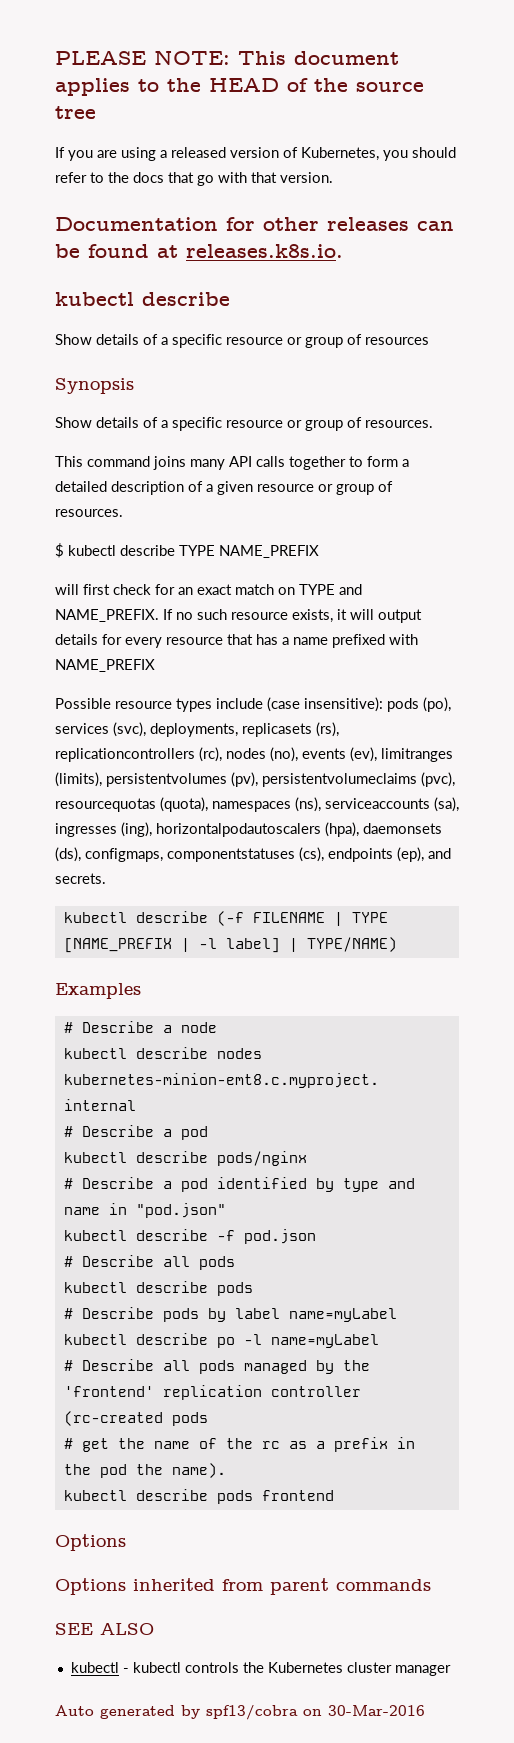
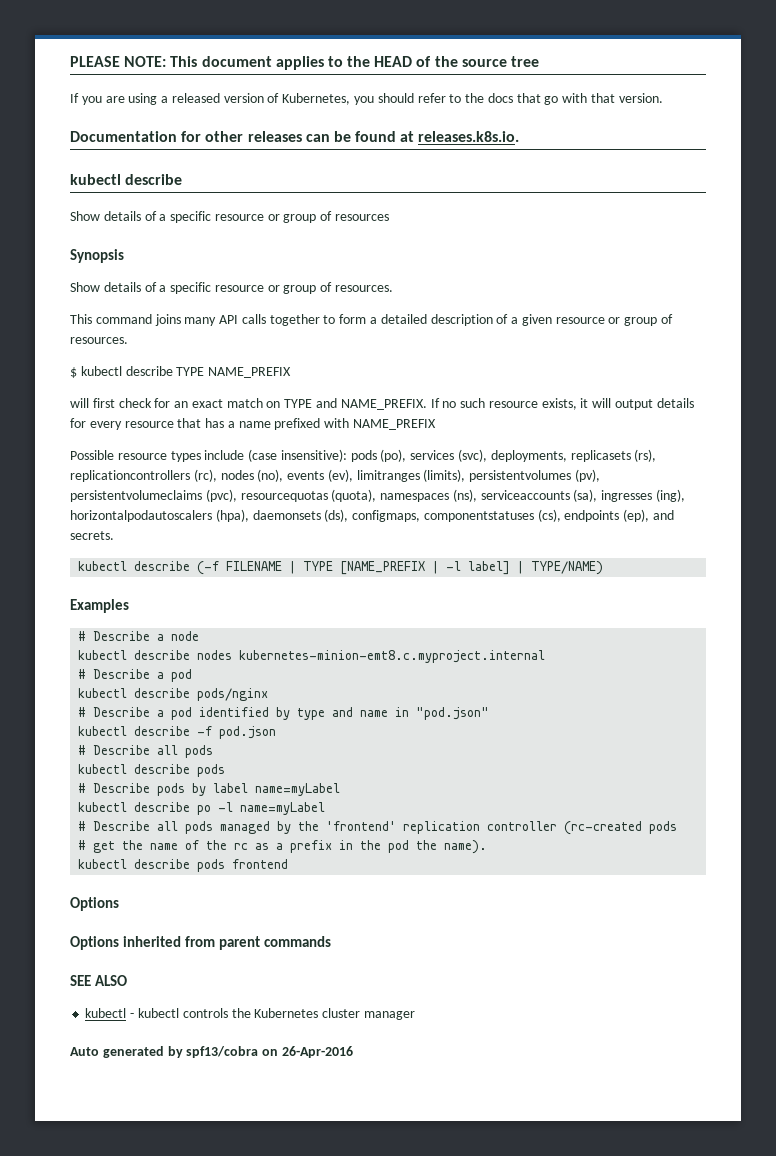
[328,1705,425,1716] 30-Mar-2016 -> [281,1046,353,1058] 26-Apr-2016

